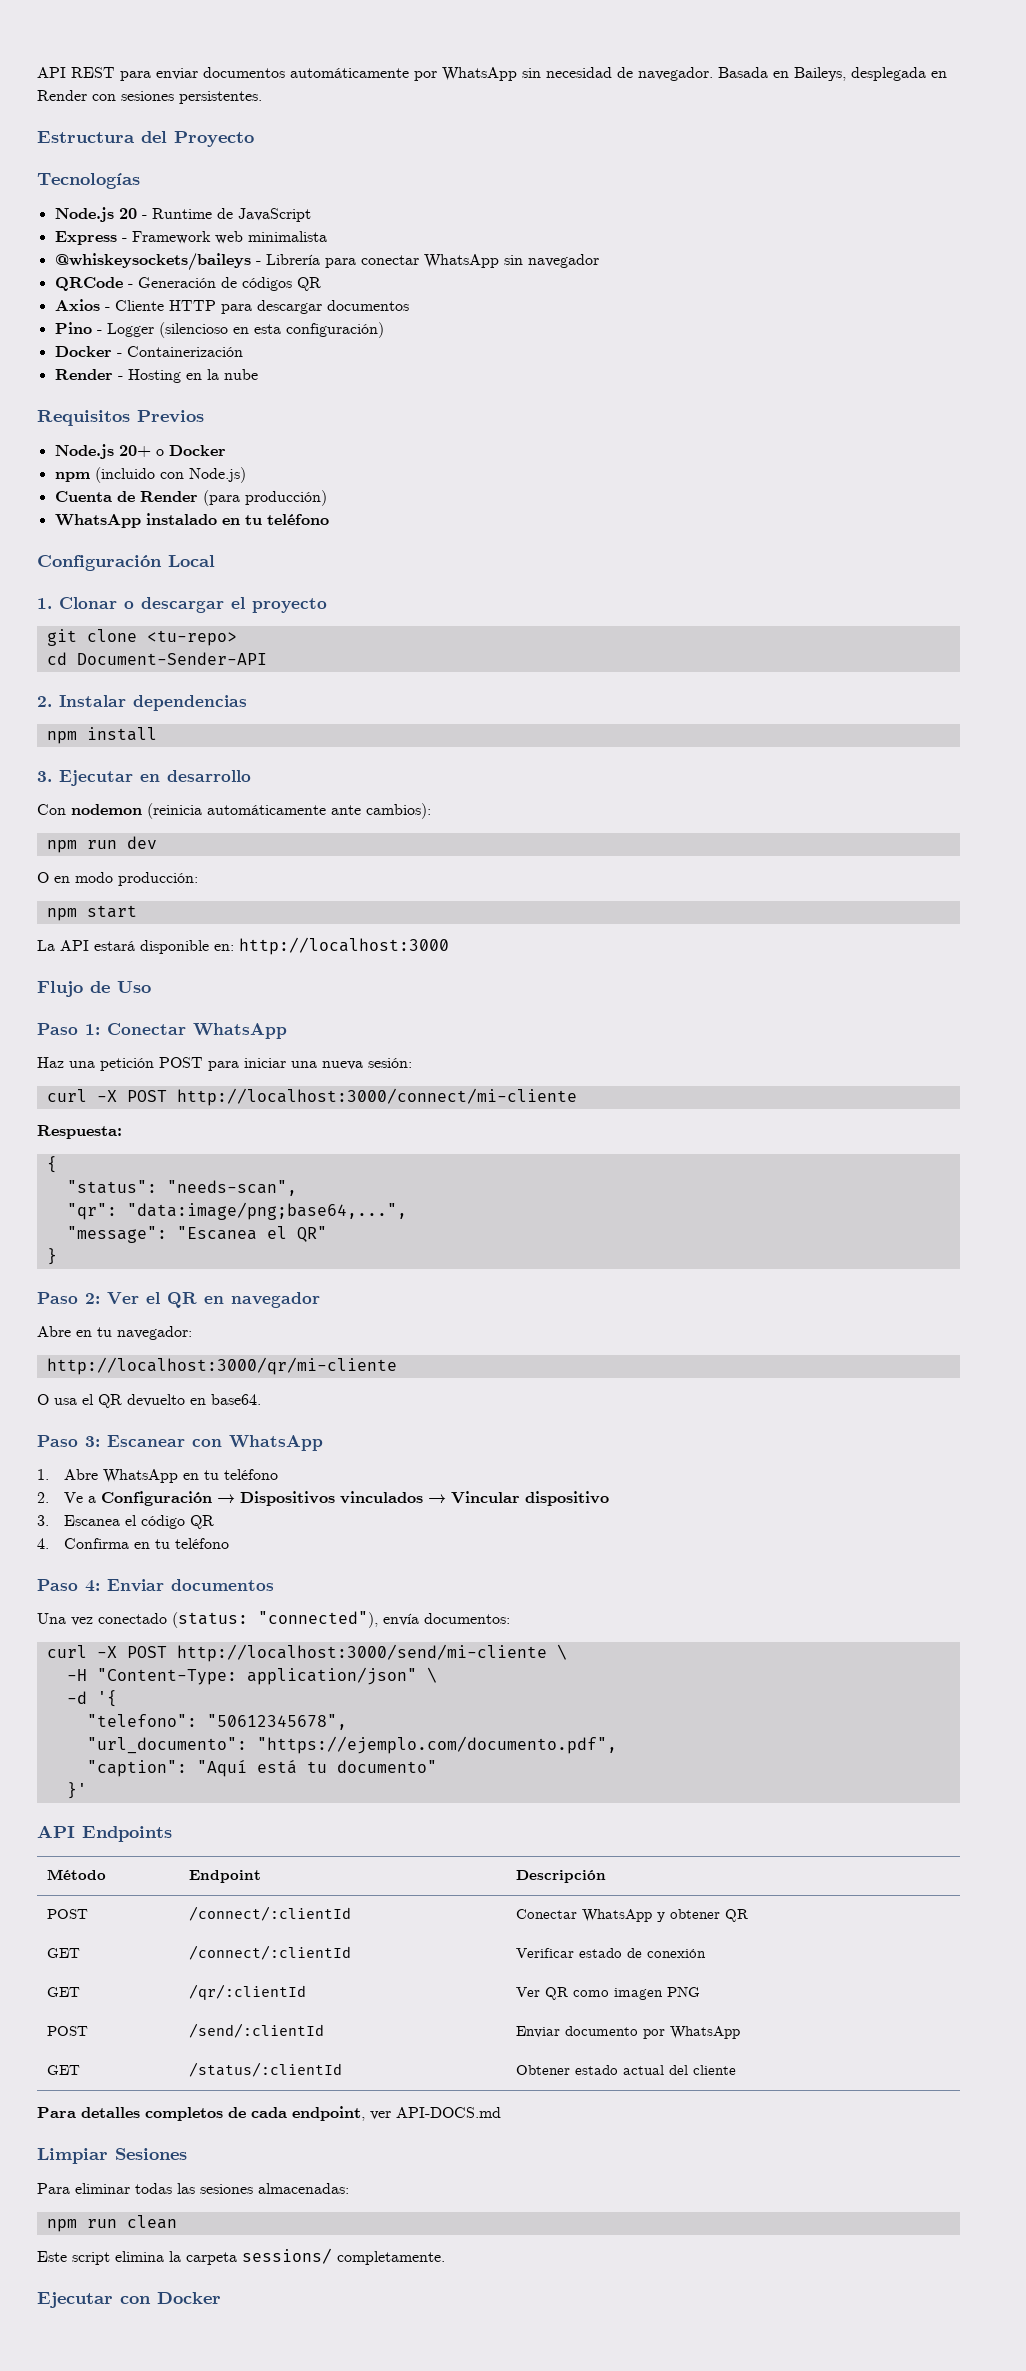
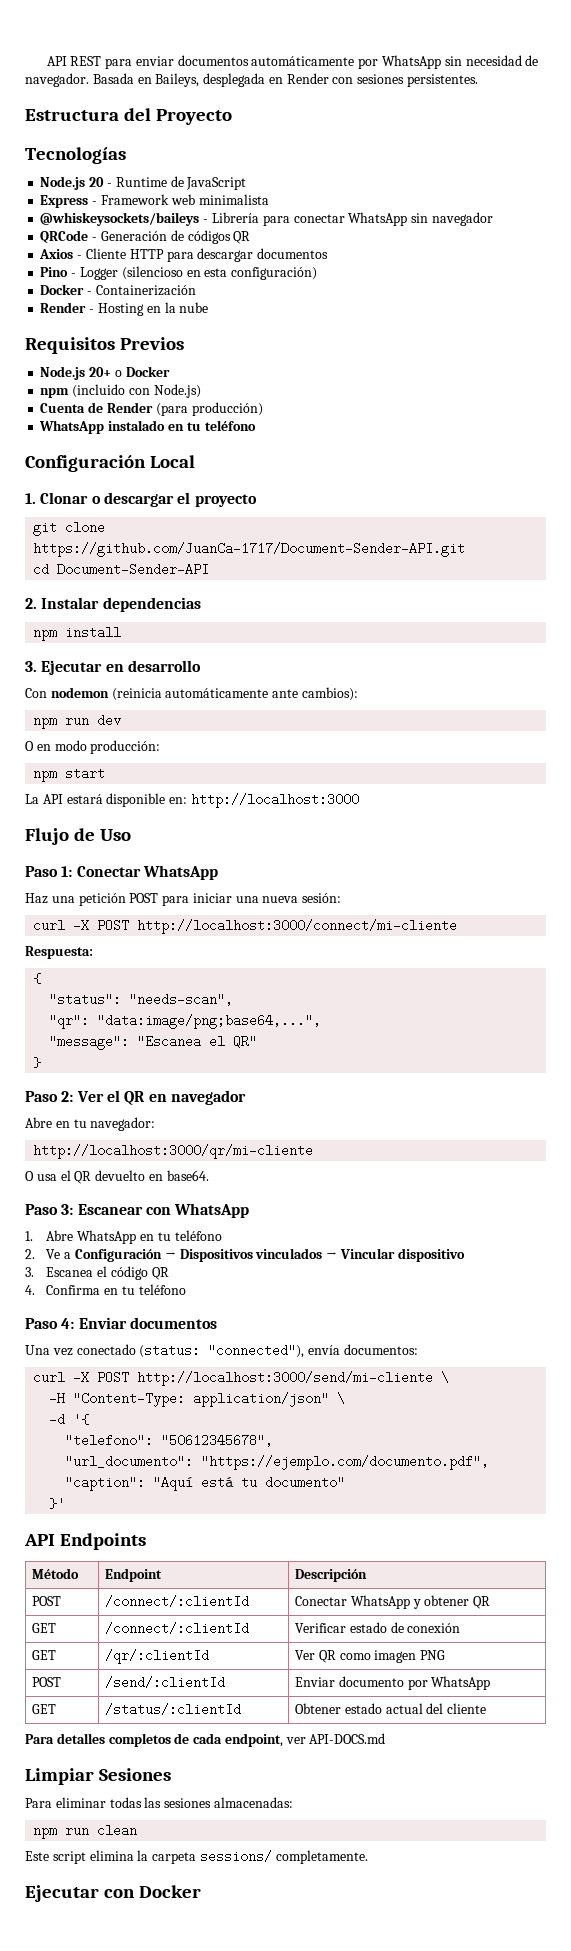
[146,630,237,646] <tu-repo> -> [33,542,466,557] https://github.com/JuanCa-1717/Document-Sender-API.git

